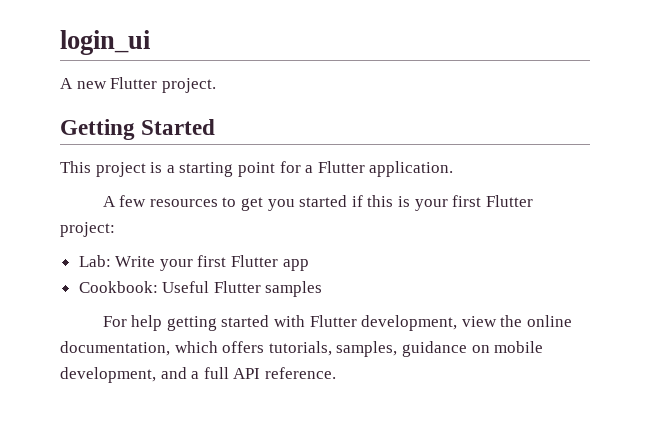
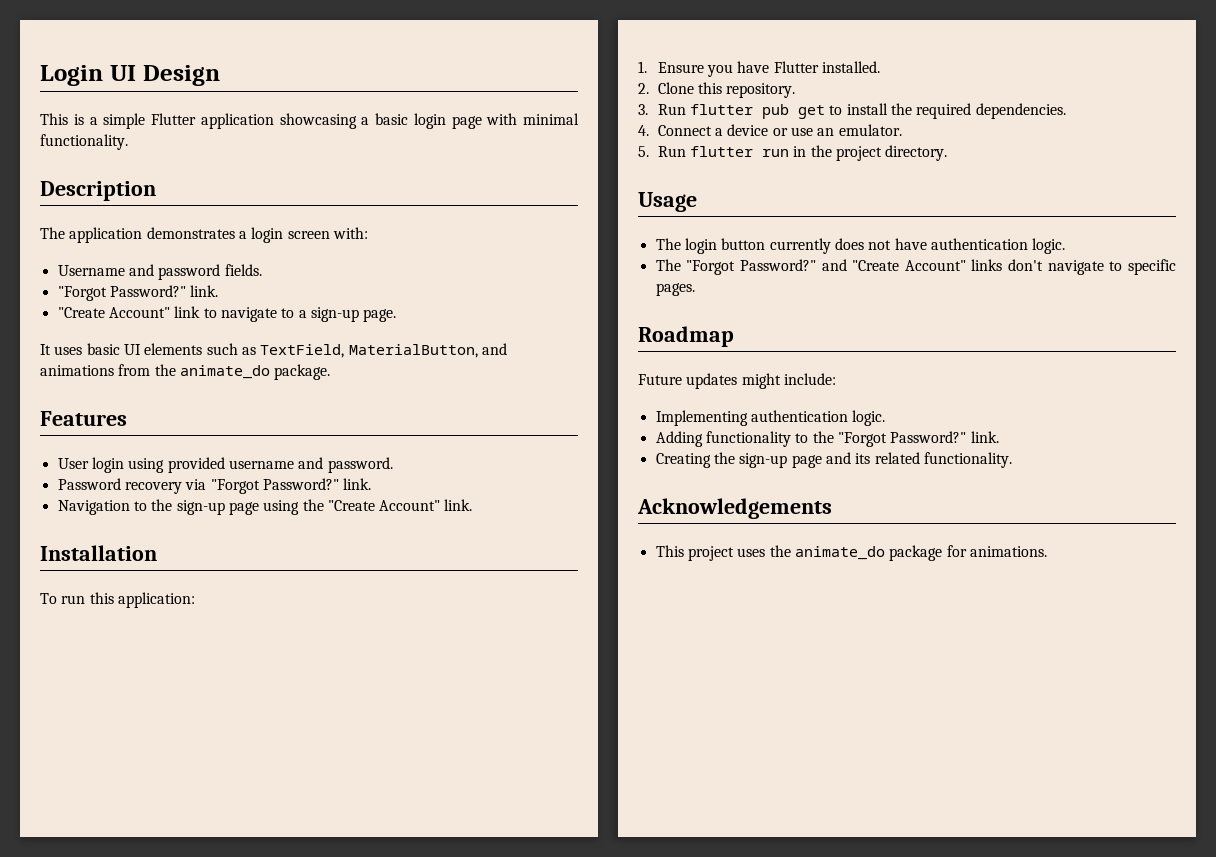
[60,30,150,55] [60,77,216,93] [60,119,216,140] [60,161,454,177] [102,195,533,211] [60,222,115,237] [78,255,309,271] [78,281,323,297] [102,315,572,331] [60,341,544,357] [60,367,336,383] login_ui // A new Flutter project. // Getting Started // This project is a starting point for a Flutter application. // A few resources to get you started if this is your first Flutter project: // Lab: Write your first Flutter app // Cookbook: Useful Flutter samples // For help getting started with Flutter development, view the online documentation, which offers tutorials, samples, guidance on mobile development, and a full API reference. -> [40,65,220,86] [40,113,579,129] [40,134,128,150] [40,181,156,201] [40,227,368,243] [57,264,262,280] [57,285,219,301] [57,306,397,322] [40,343,507,358] [40,364,331,380] [40,411,127,426] [57,457,393,473] [57,478,372,494] [57,499,473,515] [40,545,157,561] [40,592,195,608] [638,61,880,77] [638,82,796,98] [638,103,1066,119] [638,124,902,136] [638,145,948,161] [638,192,697,212] [655,238,1066,254] [655,259,1176,275] [655,283,695,296] [638,326,734,347] [638,373,836,389] [655,410,886,426] [655,431,999,447] [655,452,1012,468] [637,498,832,519] [655,545,1047,561] Login UI Design // This is a simple Flutter application showcasing a basic login page with minimal functionality. // Description // The application demonstrates a login screen with: // Username and password fields. // "Forgot Password?" link. // "Create Account" link to navigate to a sign-up page. // It uses basic UI elements such as TextField, MaterialButton, and animations from the animate_do package. // Features // User login using provided username and password. // Password recovery via "Forgot Password?" link. // Navigation to the sign-up page using the "Create Account" link. // Installation // To run this application: // 1. Ensure you have Flutter installed. // 2. Clone this repository. // 3. Run flutter pub get to install the required dependencies. // 4. Connect a device or use an emulator. // 5. Run flutter run in the project directory. // Usage // The login button currently does not have authentication logic. // The "Forgot Password?" and "Create Account" links don't navigate to specific pages. // Roadmap // Future updates might include: // Implementing authentication logic. // Adding functionality to the "Forgot Password?" link. // Creating the sign-up page and its related functionality. // Acknowledgements // This project uses the animate_do package for animations.

